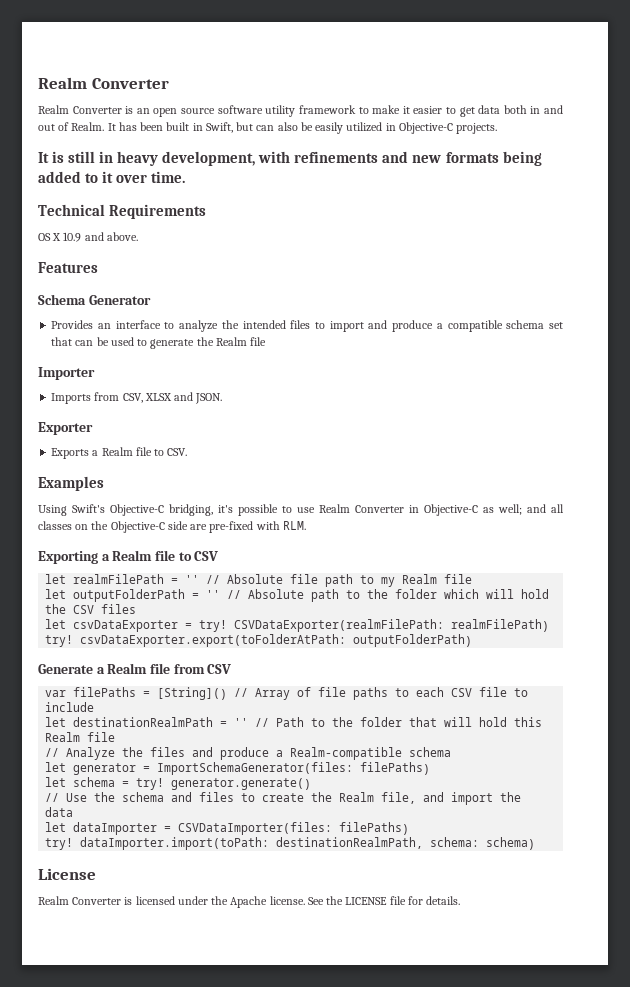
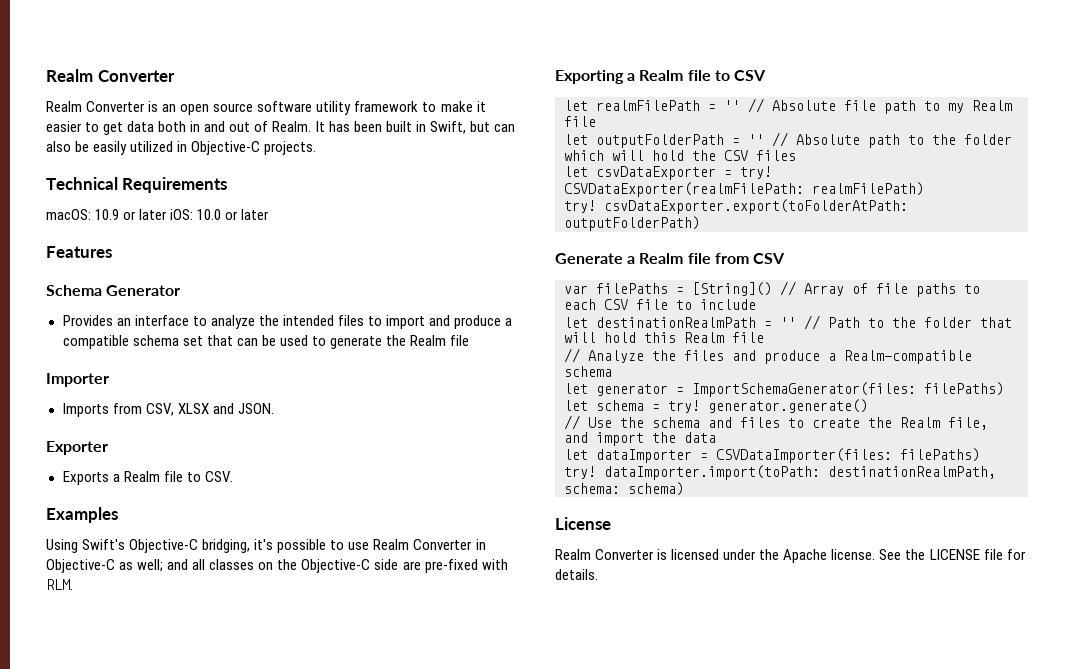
[38,151,542,166] [38,171,186,183] [38,204,207,219] [38,232,138,242] It is still in heavy development, with refinements and new formats being added to it over time. // Technical Requirements // OS X 10.9 and above. -> [46,177,228,193] [46,209,270,220] Technical Requirements // macOS: 10.9 or later iOS: 10.0 or later

